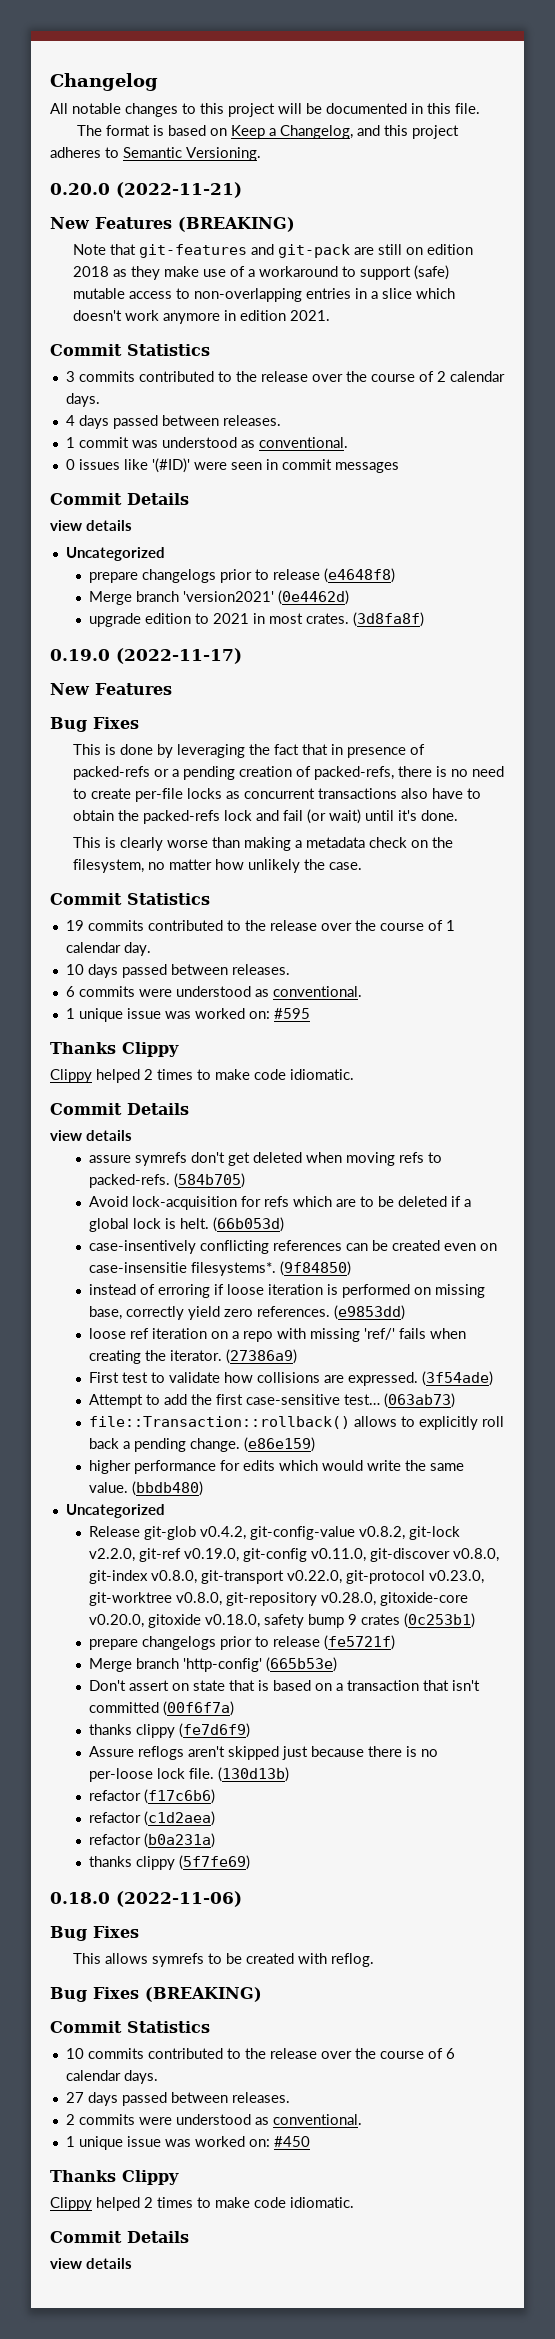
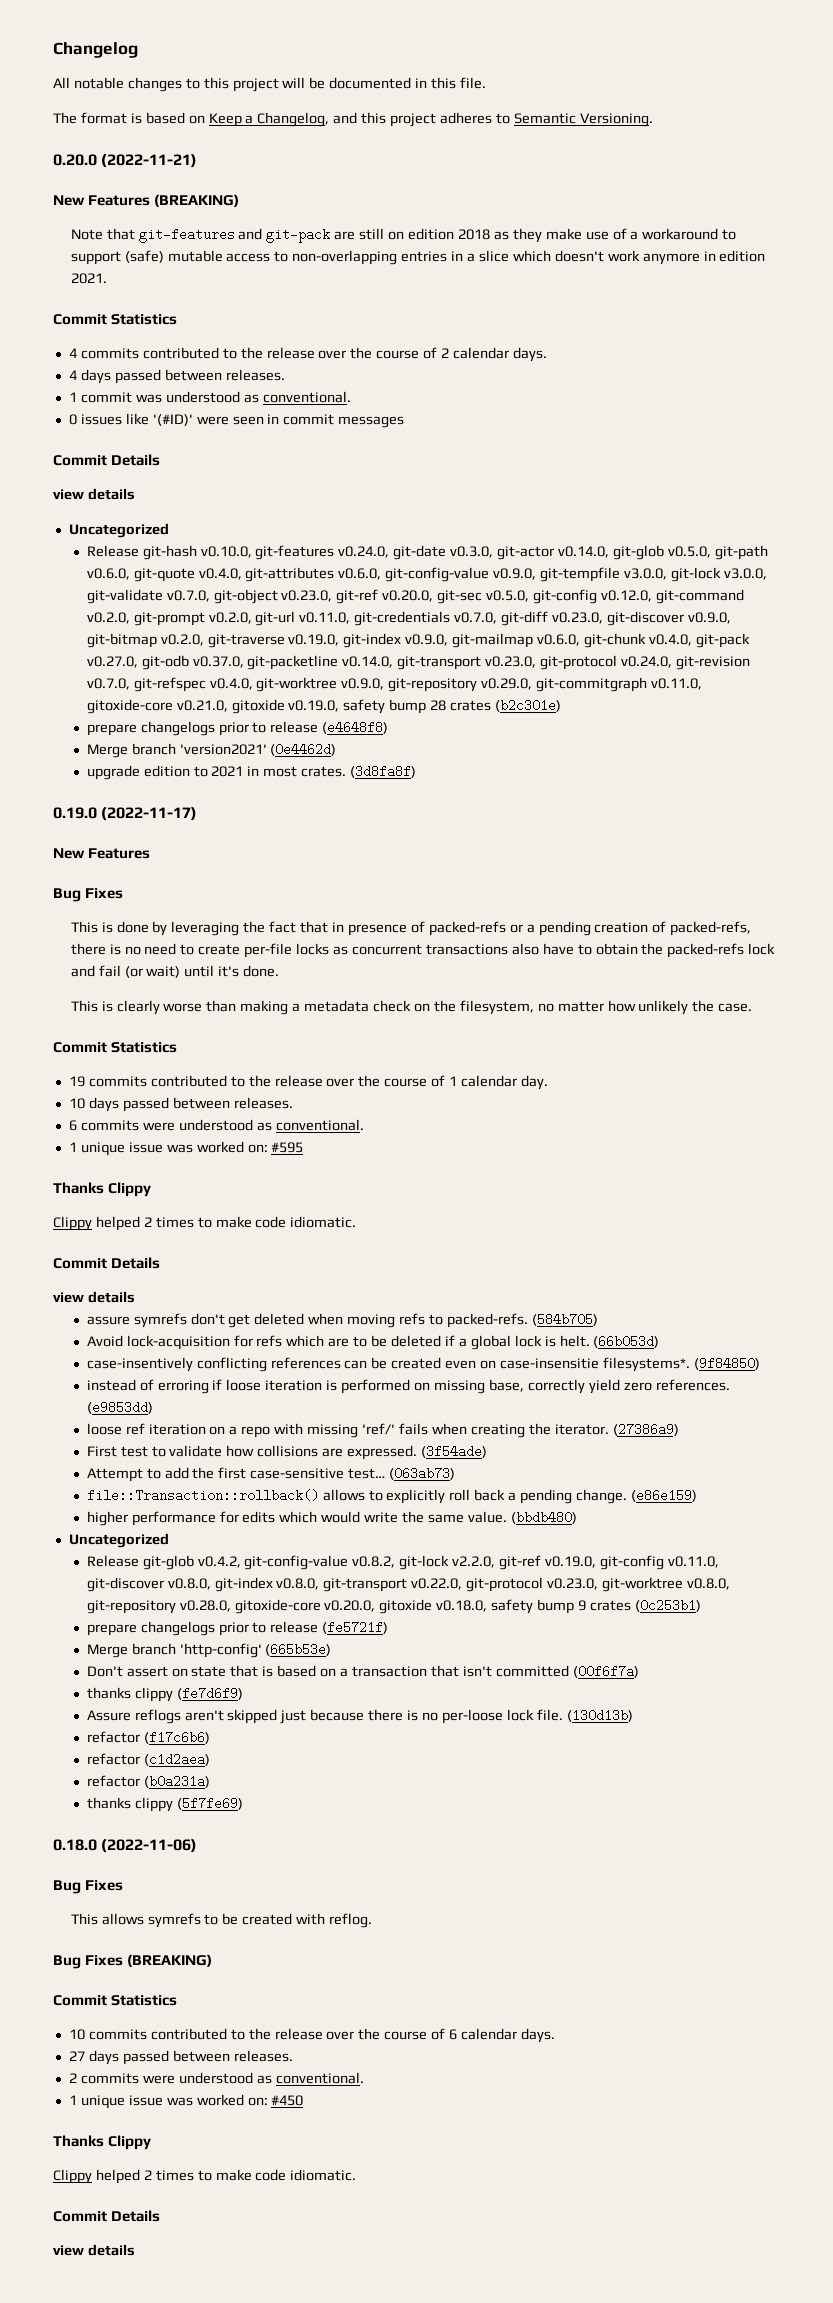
[65,371,75,382] 3 -> [68,348,77,358] 4
(165, 554) none -> [86,545,768,560] [86,567,767,582] [86,589,744,604] [86,611,731,626] [86,633,750,648] [86,655,750,670] [86,677,703,692] [86,699,562,714] // Release git-hash v0.10.0, git-features v0.24.0, git-date v0.3.0, git-actor v0.14.0, git-glob v0.5.0, git-path v0.6.0, git-quote v0.4.0, git-attributes v0.6.0, git-config-value v0.9.0, git-tempfile v3.0.0, git-lock v3.0.0, git-validate v0.7.0, git-object v0.23.0, git-ref v0.20.0, git-sec v0.5.0, git-config v0.12.0, git-command v0.2.0, git-prompt v0.2.0, git-url v0.11.0, git-credentials v0.7.0, git-diff v0.23.0, git-discover v0.9.0, git-bitmap v0.2.0, git-traverse v0.19.0, git-index v0.9.0, git-mailmap v0.6.0, git-chunk v0.4.0, git-pack v0.27.0, git-odb v0.37.0, git-packetline v0.14.0, git-transport v0.23.0, git-protocol v0.24.0, git-revision v0.7.0, git-refspec v0.4.0, git-worktree v0.9.0, git-repository v0.29.0, git-commitgraph v0.11.0, gitoxide-core v0.21.0, gitoxide v0.19.0, safety bump 28 crates (b2c301e)

